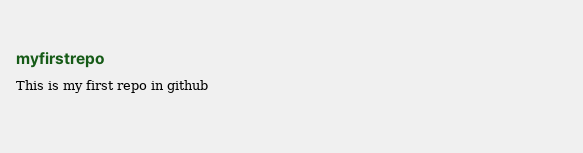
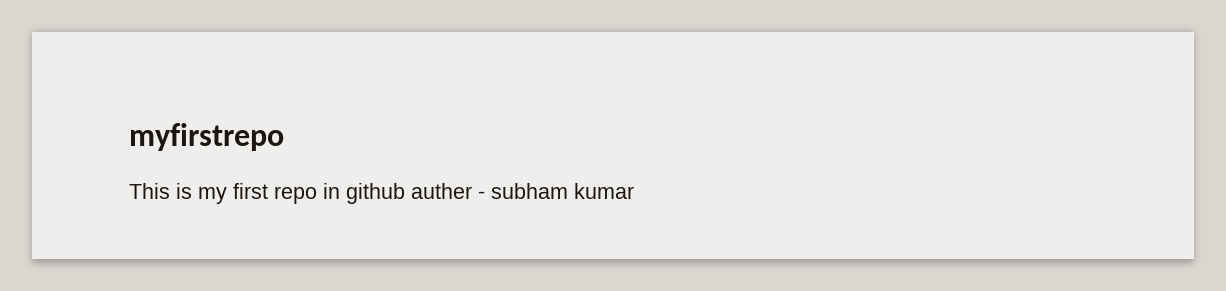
(208, 86) none -> [411,183,634,199] auther - subham kumar

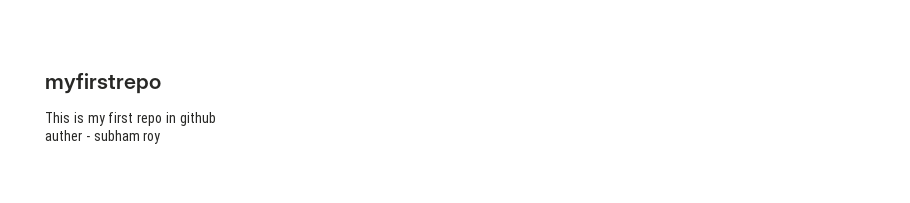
(405, 193) none -> (216, 119) //
[574,183,634,199] kumar -> [143,132,161,144] roy

